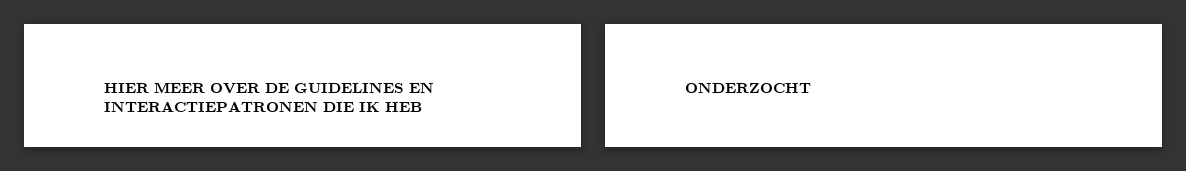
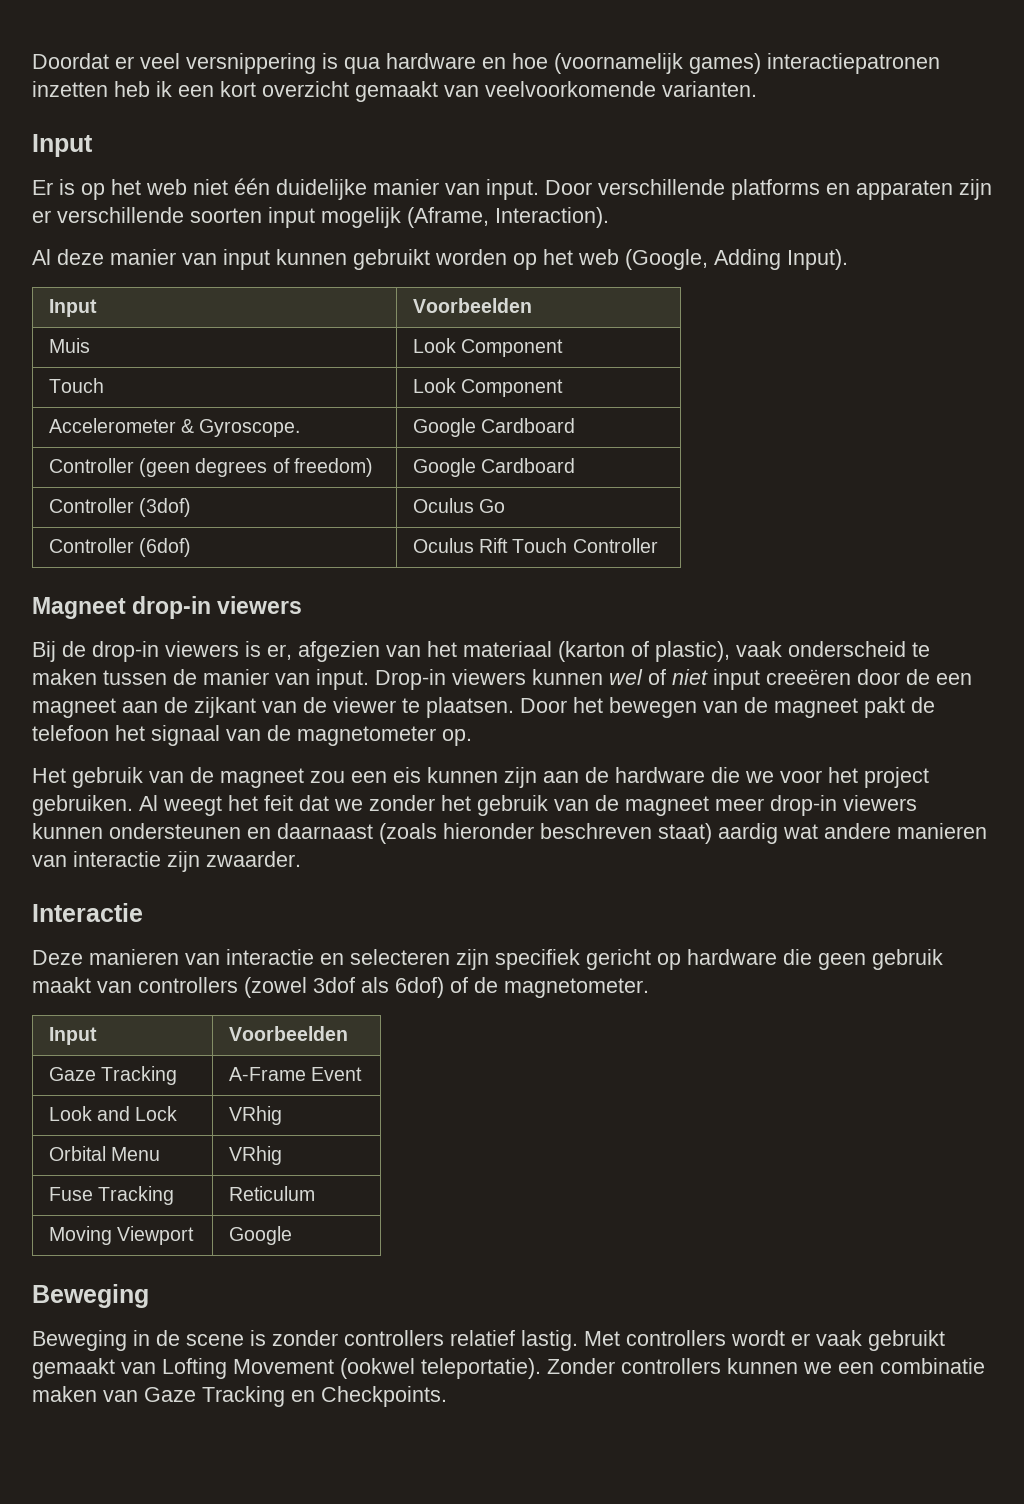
[104,82,434,94] [104,101,422,112] [685,82,811,93] HIER MEER OVER DE GUIDELINES EN INTERACTIEPATRONEN DIE IK HEB ONDERZOCHT -> [32,53,940,74] [32,81,757,102] [32,134,93,157] [32,178,992,200] [32,207,609,228] [32,249,848,270] [48,299,97,317] [412,298,532,313] [48,338,90,353] [412,338,564,357] [48,378,104,393] [412,378,564,397] [48,418,301,437] [412,418,576,437] [48,458,373,477] [412,458,576,477] [48,498,192,517] [412,498,506,513] [48,538,192,557] [412,538,658,553] [32,596,303,619] [32,641,930,662] [32,669,972,690] [32,697,935,718] [32,725,472,746] [32,767,929,788] [32,795,917,816] [32,823,987,844] [32,851,301,872] [32,903,143,922] [32,949,943,970] [32,977,649,998] [48,1027,97,1045] [228,1026,348,1041] [48,1066,178,1085] [228,1067,363,1081] [48,1106,178,1121] [228,1106,282,1125] [48,1146,161,1161] [228,1146,282,1165] [48,1186,175,1205] [228,1186,315,1201] [48,1226,195,1245] [228,1226,292,1245] [32,1284,149,1308] [32,1330,945,1351] [32,1358,985,1379] [32,1386,447,1407] Doordat er veel versnippering is qua hardware en hoe (voornamelijk games) interactiepatronen inzetten heb ik een kort overzicht gemaakt van veelvoorkomende varianten. // Input // Er is op het web niet één duidelijke manier van input. Door verschillende platforms en apparaten zijn er verschillende soorten input mogelijk (Aframe, Interaction). // Al deze manier van input kunnen gebruikt worden op het web (Google, Adding Input). // Input | Voorbeelden // Muis | Look Component // Touch | Look Component // Accelerometer & Gyroscope. | Google Cardboard // Controller (geen degrees of freedom) | Google Cardboard // Controller (3dof) | Oculus Go // Controller (6dof) | Oculus Rift Touch Controller // Magneet drop-in viewers // Bij de drop-in viewers is er, afgezien van het materiaal (karton of plastic), vaak onderscheid te maken tussen de manier van input. Drop-in viewers kunnen wel of niet input creeëren door de een magneet aan de zijkant van de viewer te plaatsen. Door het bewegen van de magneet pakt de telefoon het signaal van de magnetometer op. // Het gebruik van de magneet zou een eis kunnen zijn aan de hardware die we voor het project gebruiken. Al weegt het feit dat we zonder het gebruik van de magneet meer drop-in viewers kunnen ondersteunen en daarnaast (zoals hieronder beschreven staat) aardig wat andere manieren van interactie zijn zwaarder. // Interactie // Deze manieren van interactie en selecteren zijn specifiek gericht op hardware die geen gebruik maakt van controllers (zowel 3dof als 6dof) of de magnetometer. // Input | Voorbeelden // Gaze Tracking | A-Frame Event // Look and Lock | VRhig // Orbital Menu | VRhig // Fuse Tracking | Reticulum // Moving Viewport | Google // Beweging // Beweging in de scene is zonder controllers relatief lastig. Met controllers wordt er vaak gebruikt gemaakt van Lofting Movement (ookwel teleportatie). Zonder controllers kunnen we een combinatie maken van Gaze Tracking en Checkpoints.

